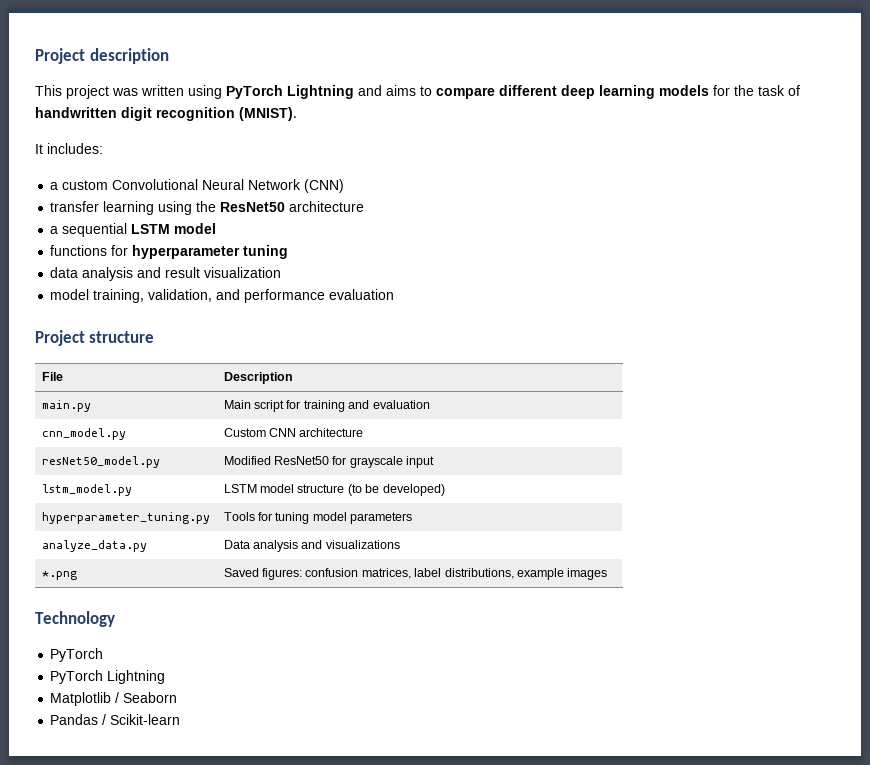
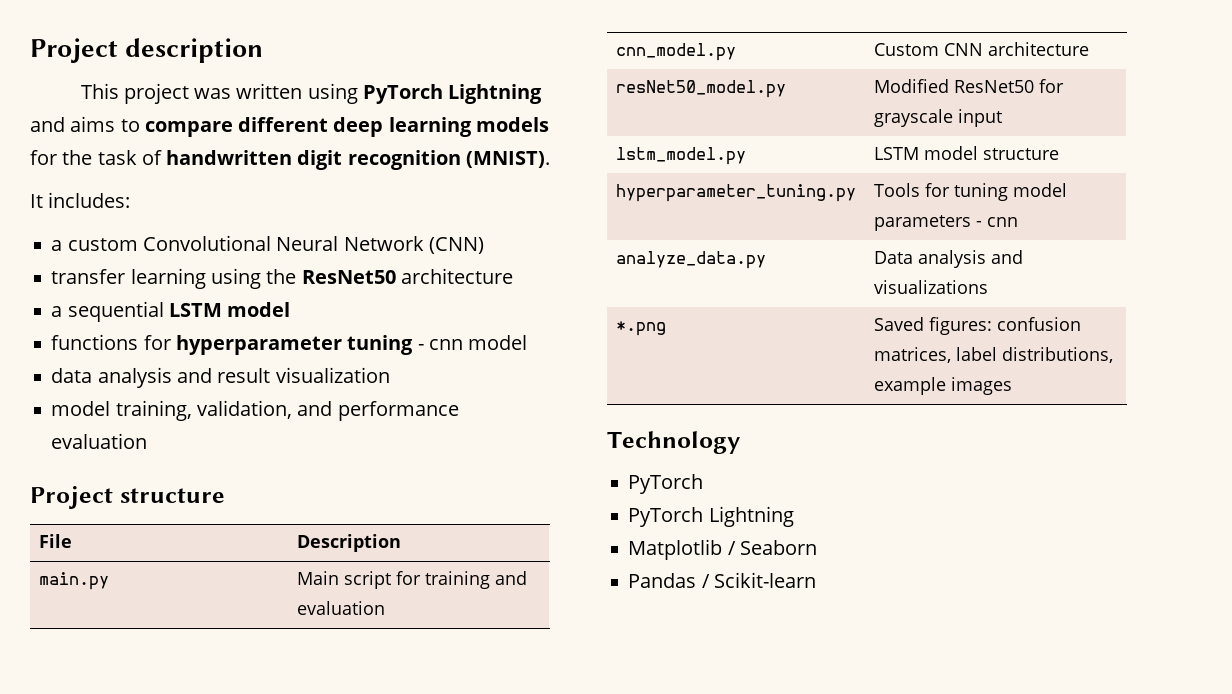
(289, 252) none -> [417,335,528,350] - cnn model
[347,484,445,496] (to be developed) -> (1059, 154) none
(413, 518) none -> [975,217,1018,227] - cnn

